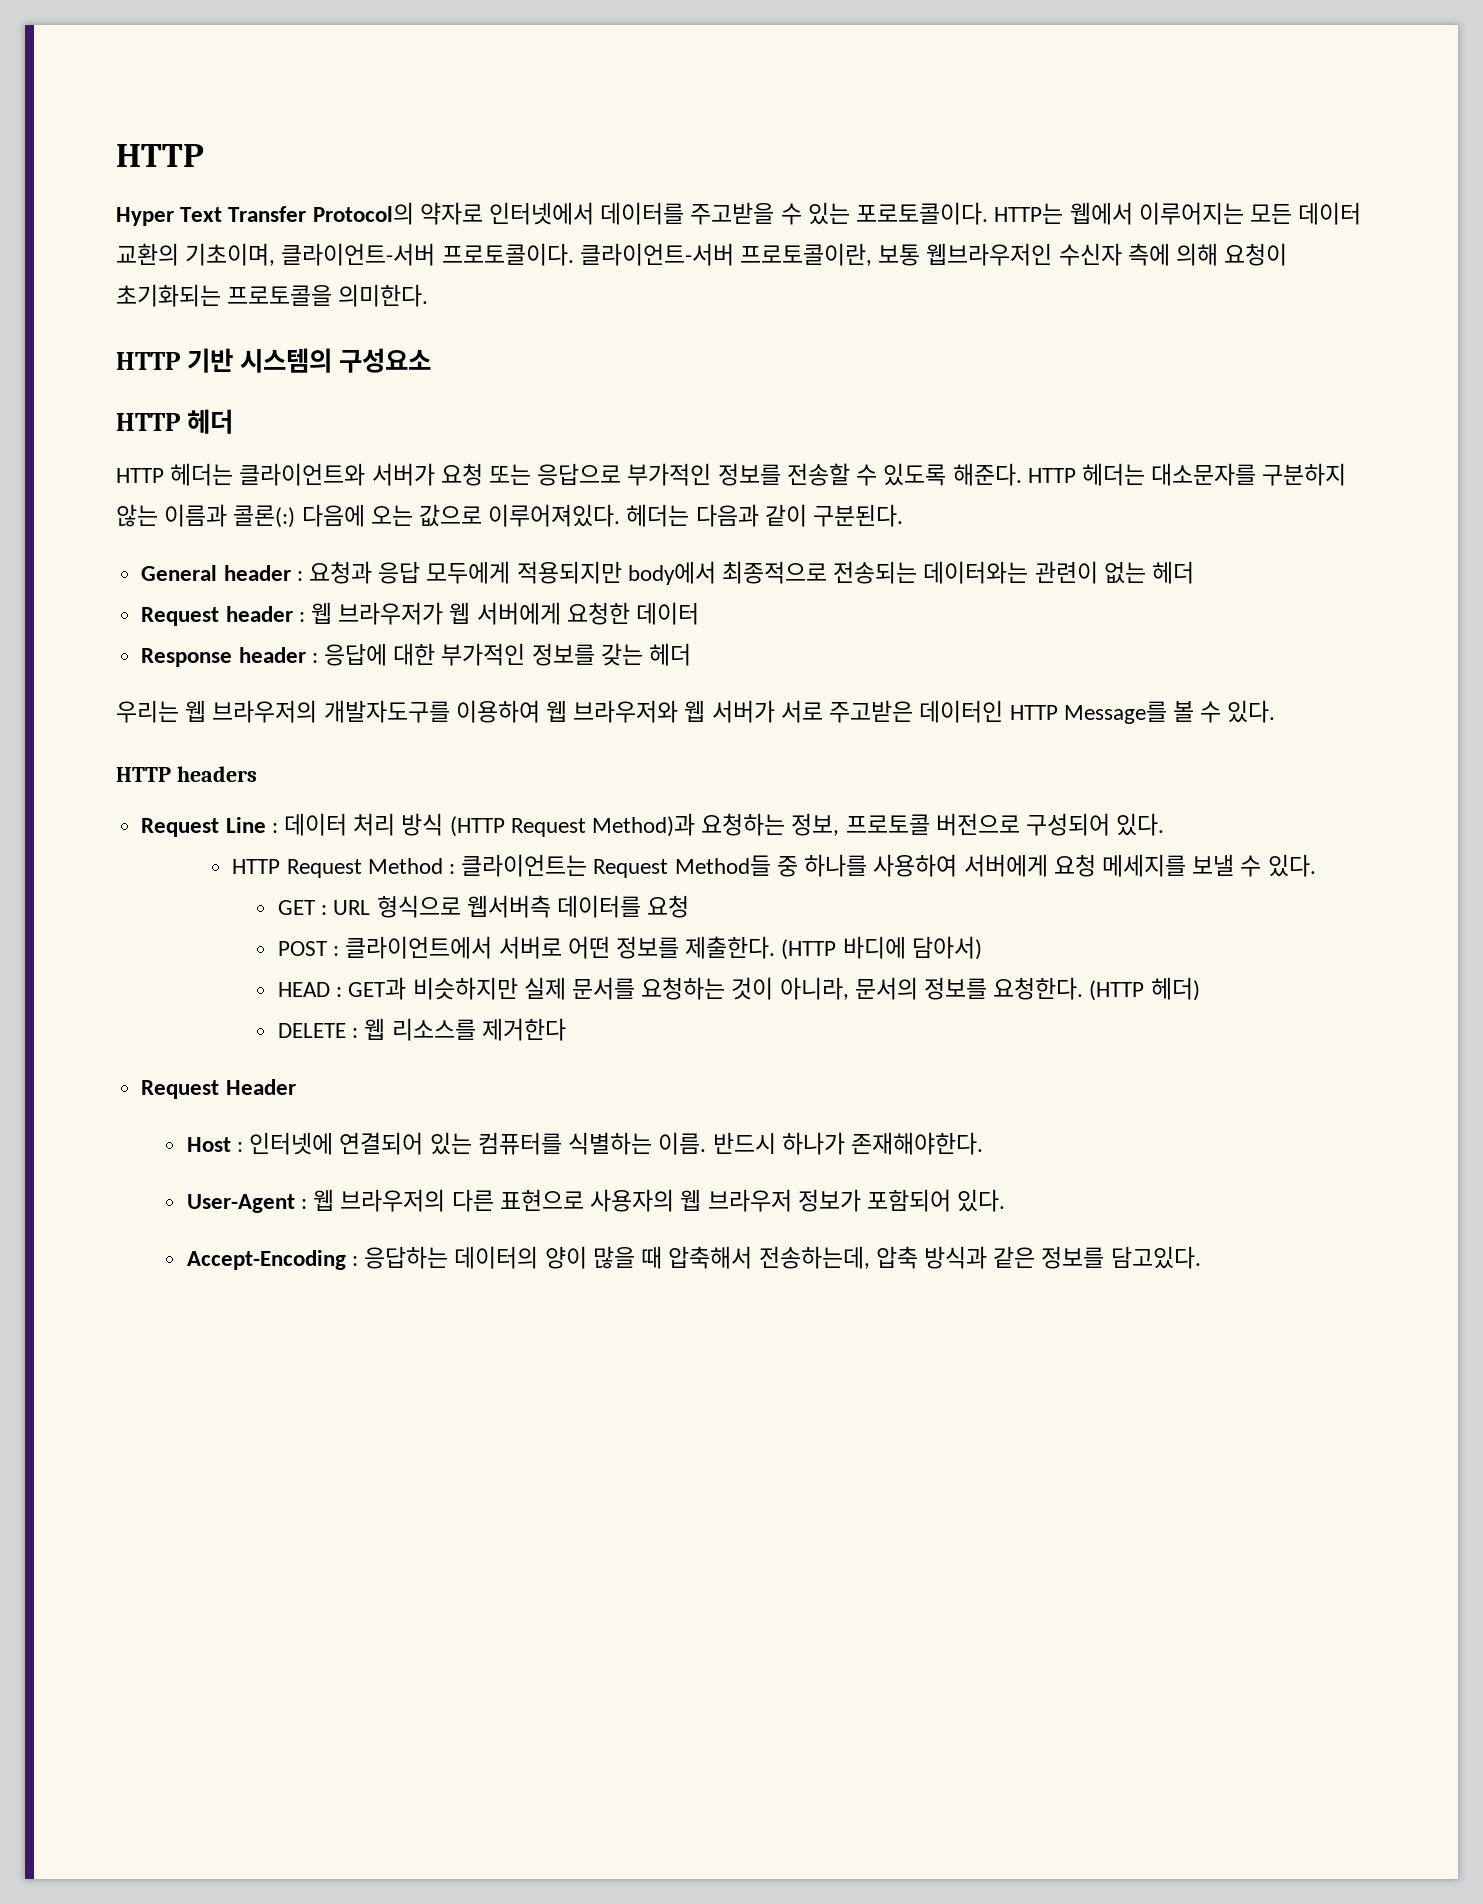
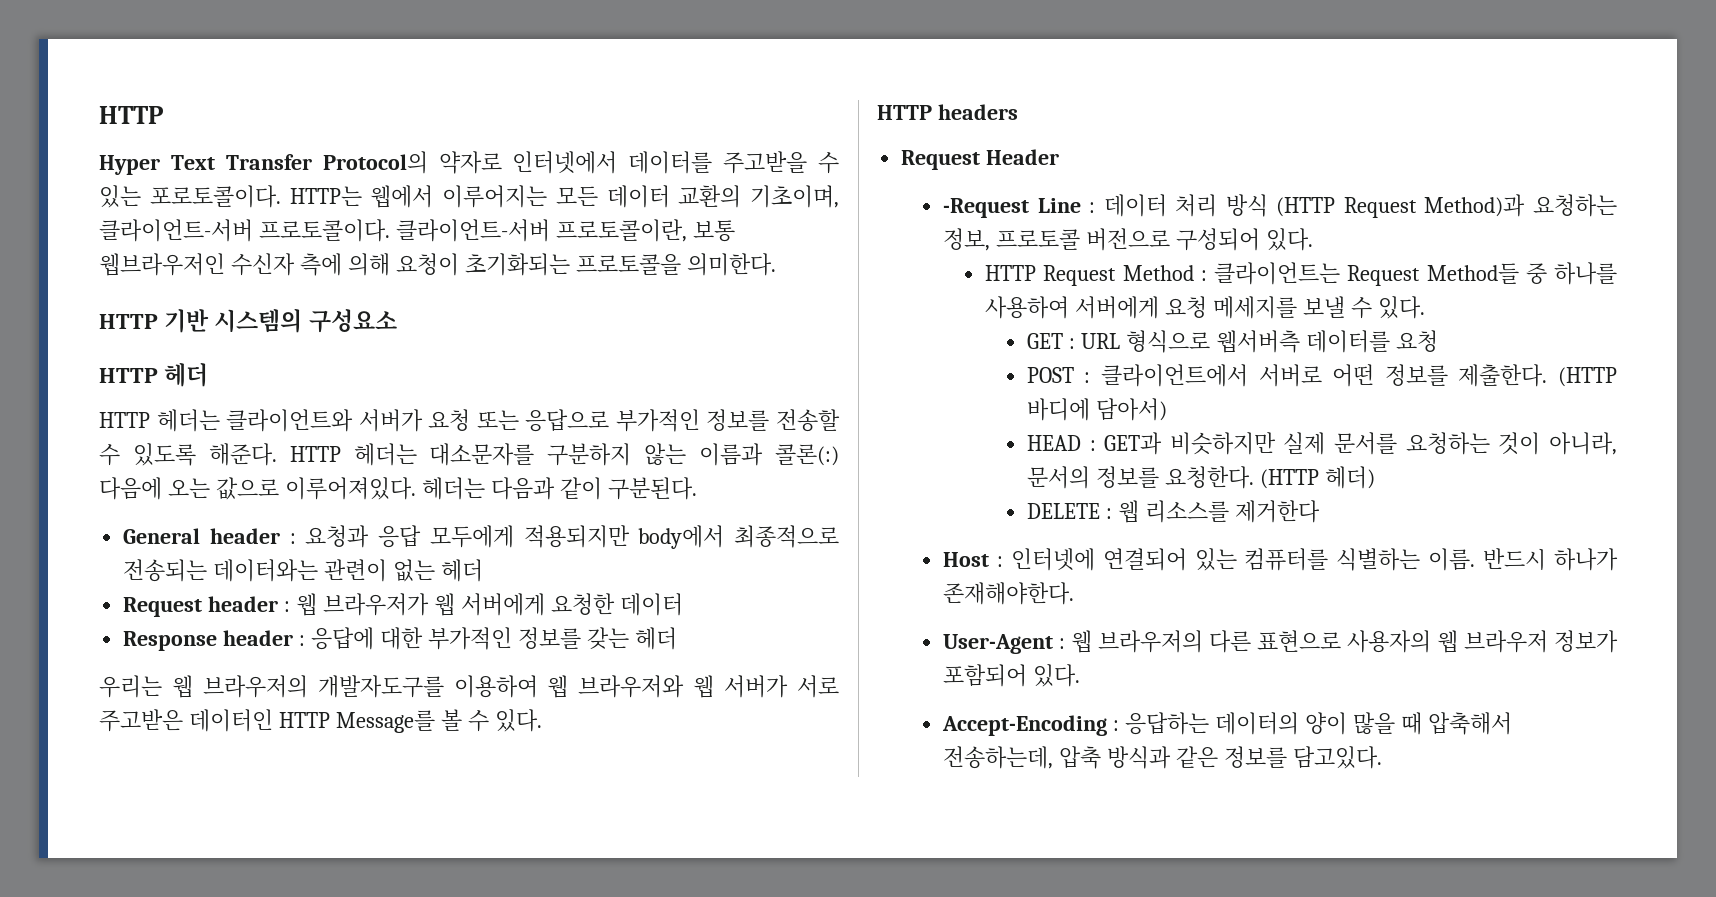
(220, 827) none -> [986,149,1060,165] [943,198,1030,218] Header // -Request
[141,1079,296,1099] // Request Header -> (1320, 511) none

